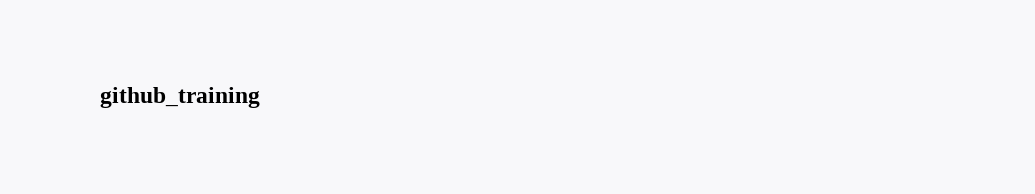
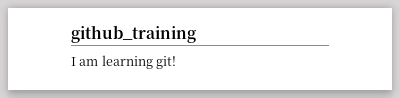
(260, 97) none -> [71,55,177,69] // I am learning git!

